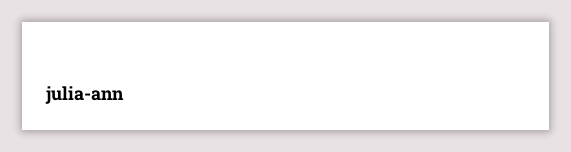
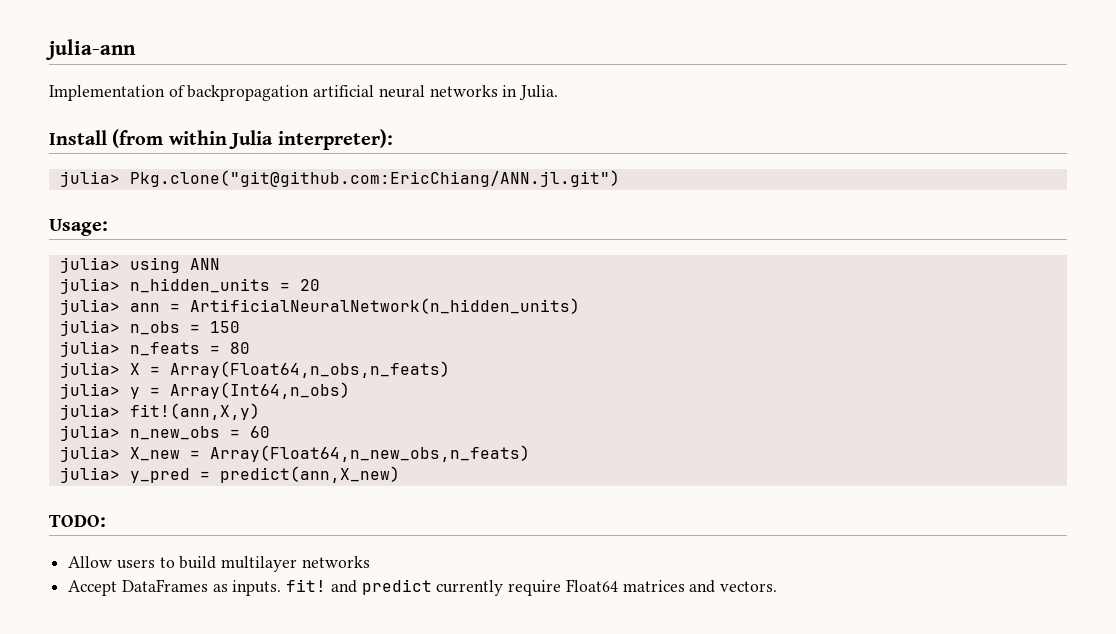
(124, 95) none -> [49,85,559,101] [49,129,393,150] [59,170,620,187] [49,219,108,236] [59,257,220,273] [59,278,320,294] [59,298,580,315] [59,320,240,336] [59,341,250,357] [59,361,450,378] [59,382,350,399] [59,403,260,420] [59,425,270,441] [59,445,530,462] [59,466,400,483] [49,515,106,527] [68,556,370,572] [68,579,777,596] // Implementation of backpropagation artificial neural networks in Julia. // Install (from within Julia interpreter): // julia> Pkg.clone("git@github.com:EricChiang/ANN.jl.git") // Usage: // julia> using ANN // julia> n_hidden_units = 20 // julia> ann = ArtificialNeuralNetwork(n_hidden_units) // julia> n_obs = 150 // julia> n_feats = 80 // julia> X = Array(Float64,n_obs,n_feats) // julia> y = Array(Int64,n_obs) // julia> fit!(ann,X,y) // julia> n_new_obs = 60 // julia> X_new = Array(Float64,n_new_obs,n_feats) // julia> y_pred = predict(ann,X_new) // TODO: // Allow users to build multilayer networks // Accept DataFrames as inputs. fit! and predict currently require Float64 matrices and vectors.

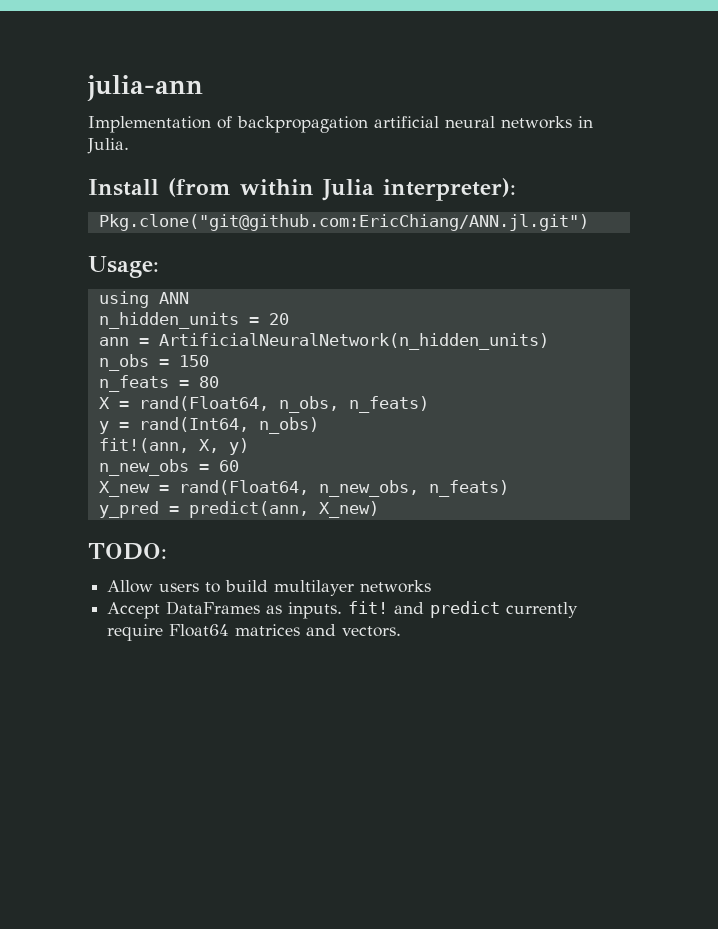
[59,171,120,187] julia> -> (516, 189) none
[59,257,120,273] julia> -> (159, 267) none
[59,278,120,294] julia> -> (189, 298) none
[59,299,120,315] julia> -> (289, 319) none
[59,320,120,336] julia> -> (549, 341) none
[59,341,120,357] julia> -> (209, 361) none
[59,362,120,378] julia> -> (219, 382) none
[169,361,450,378] [59,382,350,399] [59,403,260,420] [59,425,120,441] Array(Float64,n_obs,n_feats) // julia> y = Array(Int64,n_obs) // julia> fit!(ann,X,y) // julia> -> [138,396,429,413] [98,417,319,434] [98,438,249,455] rand(Float64, n_obs, n_feats) // y = rand(Int64, n_obs) // fit!(ann, X, y) //
[59,446,120,462] julia> -> (239, 466) none
[209,445,530,462] [59,466,400,483] Array(Float64,n_new_obs,n_feats) // julia> y_pred = predict(ann,X_new) -> [178,480,509,497] [98,501,379,518] rand(Float64, n_new_obs, n_feats) // y_pred = predict(ann, X_new)

